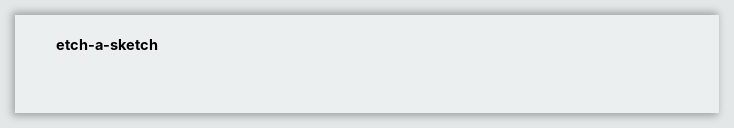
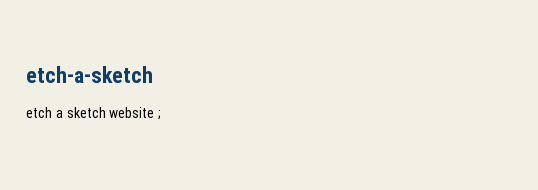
(158, 44) none -> [26,107,162,120] // etch a sketch website ;

